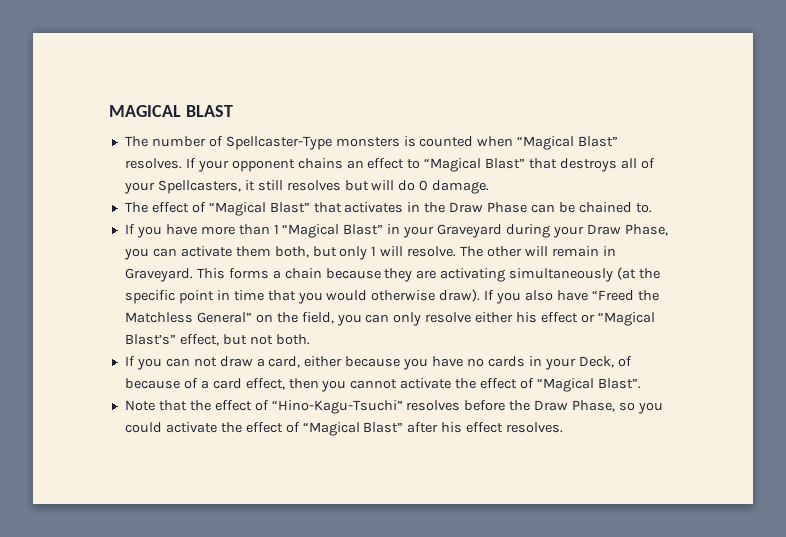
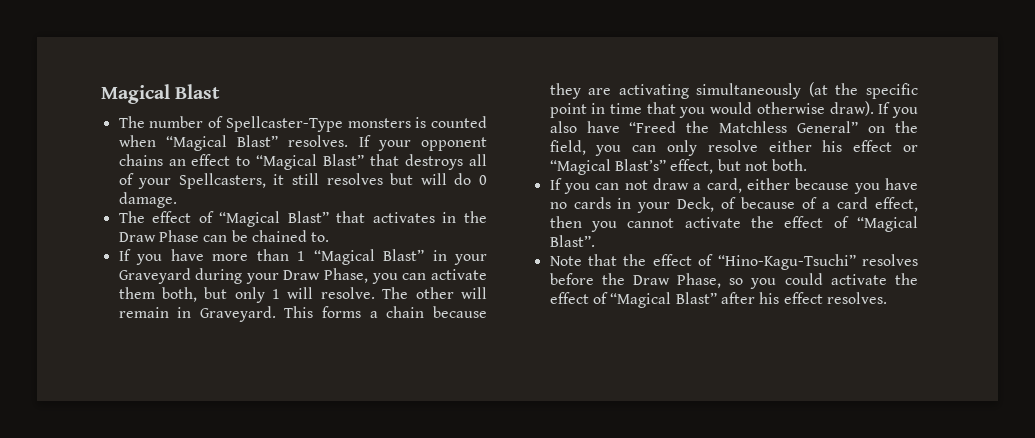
[109,105,233,117] MAGICAL BLAST -> [101,84,221,104] Magical Blast

